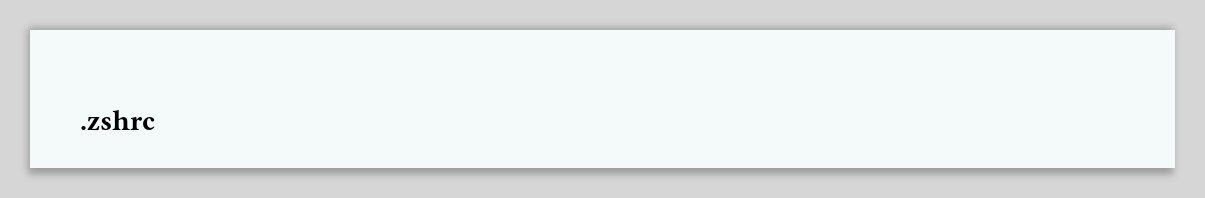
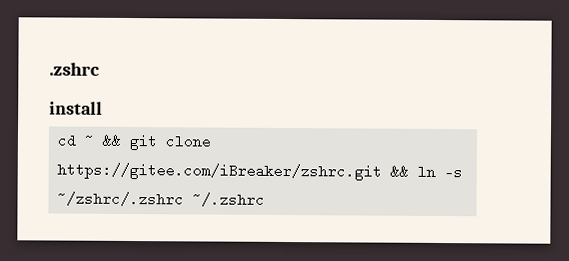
(155, 120) none -> [49,101,103,115] [57,133,211,151] [57,162,463,181] [57,191,265,207] // install // cd ~ && git clone https://gitee.com/iBreaker/zshrc.git && ln -s ~/zshrc/.zshrc ~/.zshrc

